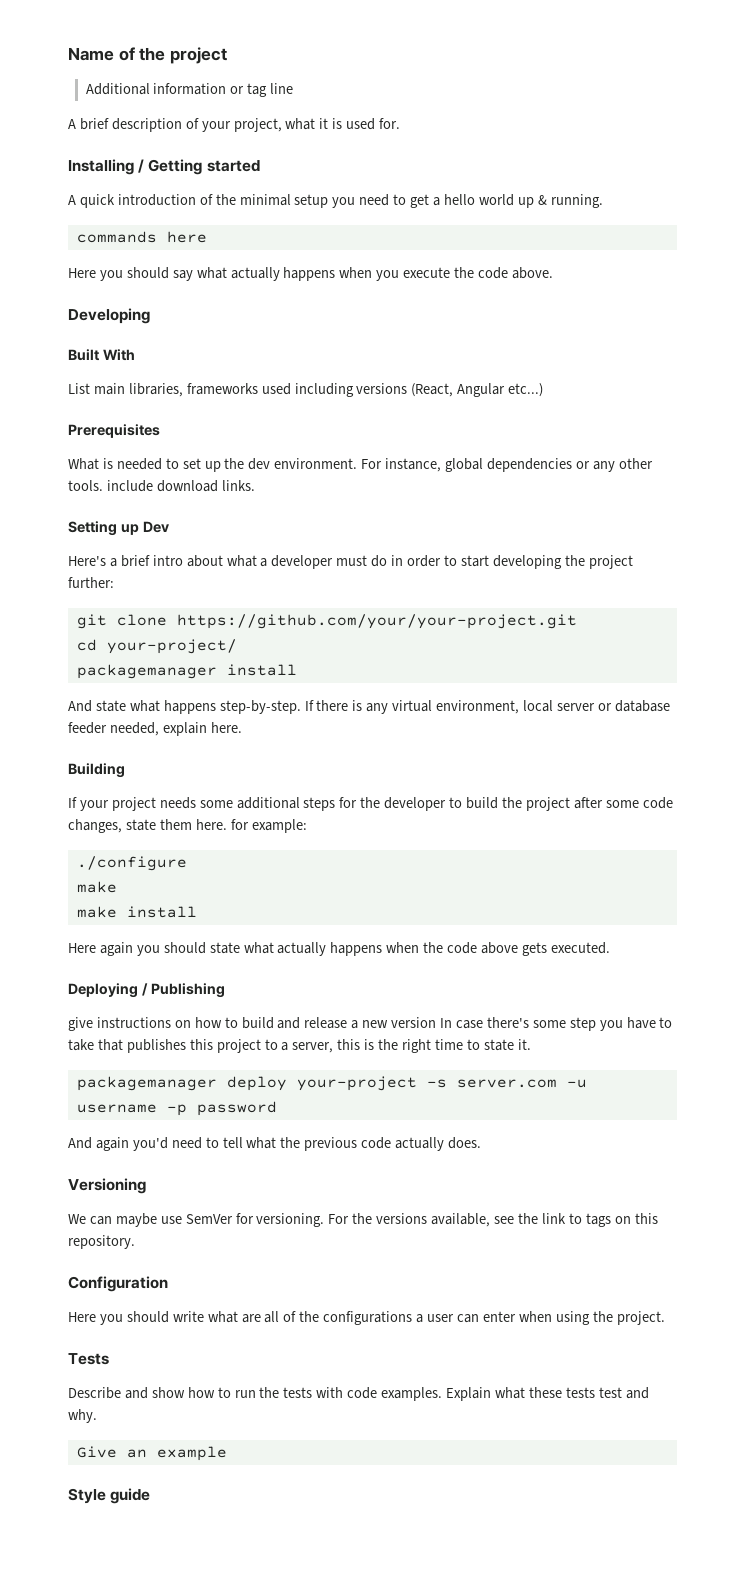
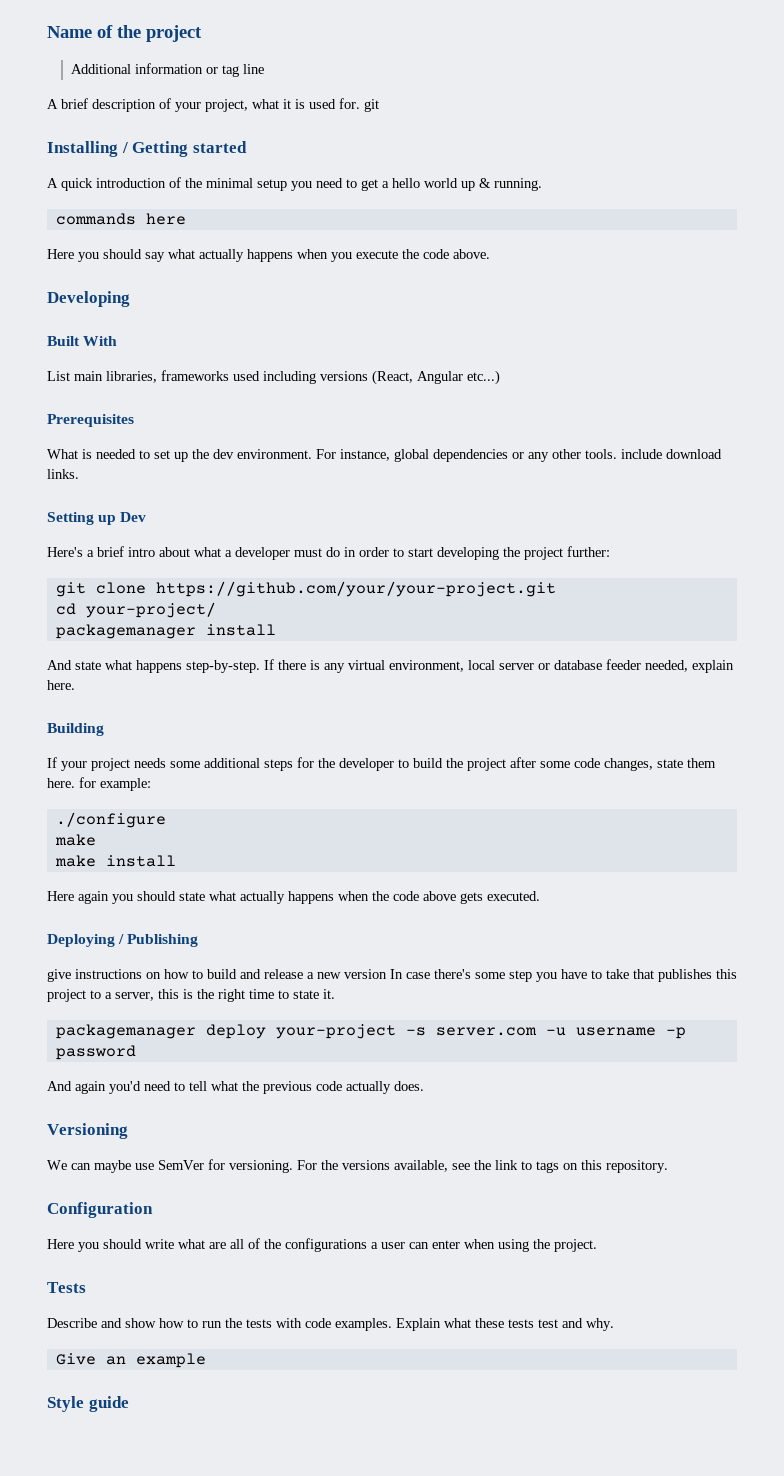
(401, 123) none -> [364,99,379,112] git

